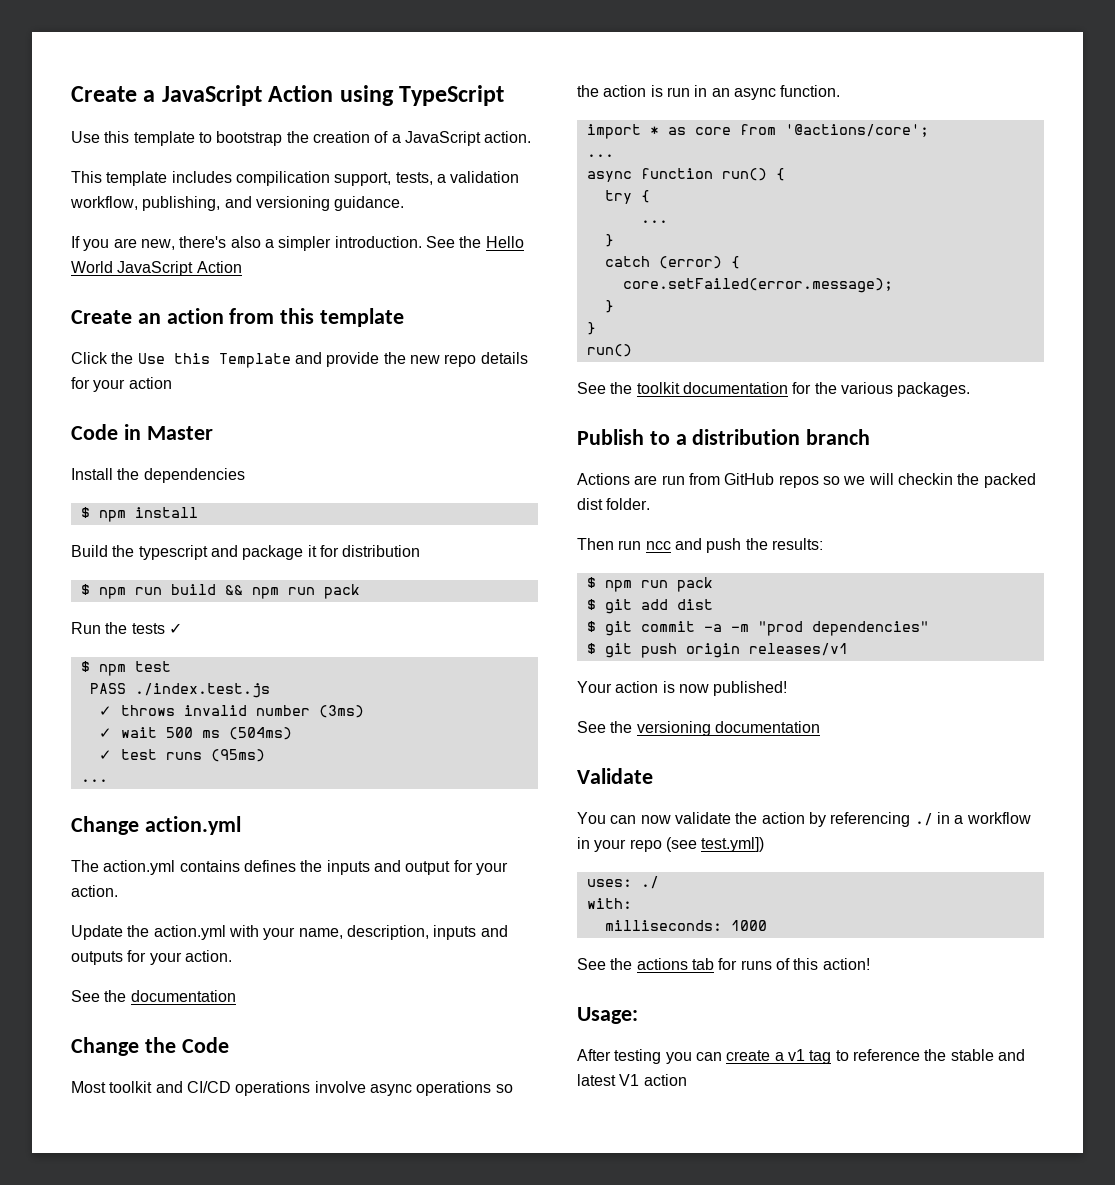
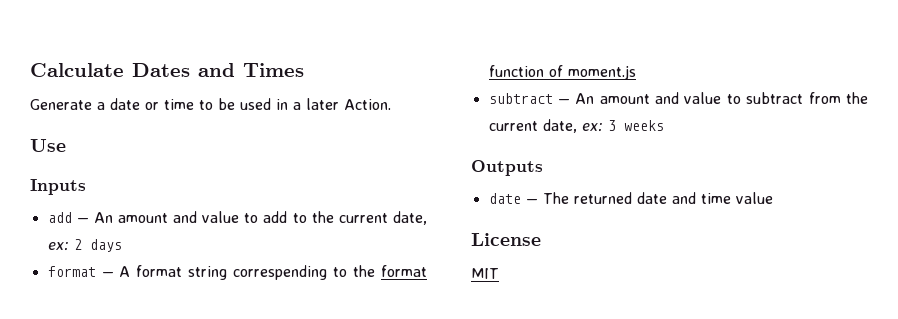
[71,85,505,106] [71,131,532,146] [71,171,520,186] [70,196,405,211] [71,236,524,251] [71,261,242,276] [71,308,405,327] [71,352,528,368] [71,377,172,392] [71,424,213,440] [71,468,245,483] [80,507,198,522] [71,545,421,560] [80,584,360,599] [71,622,182,634] [80,661,171,676] [89,683,270,698] [98,705,364,718] [98,727,292,740] [98,749,265,762] [80,779,108,782] [71,816,241,835] [71,860,508,875] [71,885,118,897] [71,925,508,940] [71,950,232,965] [71,990,236,1002] [71,1037,229,1056] [71,1081,513,1096] [577,85,841,100] [586,124,929,139] [586,154,614,157] [586,168,785,182] [604,190,650,204] [640,220,668,223] [604,234,614,247] [604,256,740,269] [622,278,893,293] [604,300,614,313] [586,322,596,335] [586,344,632,357] [577,382,971,397] [577,429,871,445] [577,473,1036,488] [577,498,651,510] [577,538,823,553] [586,577,713,592] [586,599,713,614] [586,621,929,636] [586,643,848,658] [577,681,788,696] [577,721,820,736] [577,768,653,784] [577,812,1031,827] [577,837,765,852] [586,876,659,889] [586,898,632,909] [604,920,767,931] [577,958,870,970] [577,1007,638,1024] [577,1049,1025,1064] [577,1074,687,1086] Create a JavaScript Action using TypeScript // Use this template to bootstrap the creation of a JavaScript action. // This template includes compilication support, tests, a validation workflow, publishing, and versioning guidance. // If you are new, there's also a simpler introduction. See the Hello World JavaScript Action // Create an action from this template // Click the Use this Template and provide the new repo details for your action // Code in Master // Install the dependencies // $ npm install // Build the typescript and package it for distribution // $ npm run build && npm run pack // Run the tests ✓ // $ npm test // PASS ./index.test.js // ✓ throws invalid number (3ms) // ✓ wait 500 ms (504ms) // ✓ test runs (95ms) // ... // Change action.yml // The action.yml contains defines the inputs and output for your action. // Update the action.yml with your name, description, inputs and outputs for your action. // See the documentation // Change the Code // Most toolkit and CI/CD operations involve async operations so the action is run in an async function. // import * as core from '@actions/core'; // ... // async function run() { // try { // ... // } // catch (error) { // core.setFailed(error.message); // } // } // run() // See the toolkit documentation for the various packages. // Publish to a distribution branch // Actions are run from GitHub repos so we will checkin the packed dist folder. // Then run ncc and push the results: // $ npm run pack // $ git add dist // $ git commit -a -m "prod dependencies" // $ git push origin releases/v1 // Your action is now published! // See the versioning documentation // Validate // You can now validate the action by referencing ./ in a workflow in your repo (see test.yml]) // uses: ./ // with: // milliseconds: 1000 // See the actions tab for runs of this action! // Usage: // After testing you can create a v1 tag to reference the stable and latest V1 action -> [30,63,304,77] [30,98,391,110] [30,139,66,152] [30,179,86,195] [47,211,427,225] [47,239,122,252] [47,265,428,280] [488,65,636,80] [488,92,868,104] [488,119,664,133] [471,160,543,176] [488,192,773,204] [471,233,541,246] [471,268,499,279] Calculate Dates and Times // Generate a date or time to be used in a later Action. // Use // Inputs // add — An amount and value to add to the current date, ex: 2 days // format — A format string correspending to the format function of moment.js // subtract — An amount and value to subtract from the current date, ex: 3 weeks // Outputs // date — The returned date and time value // License // MIT

